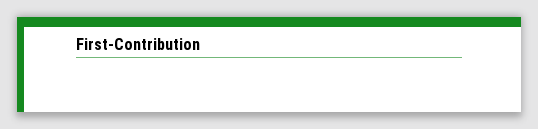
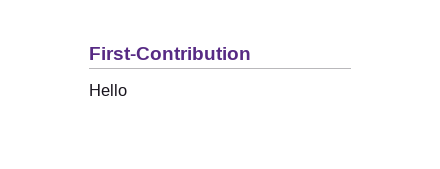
(200, 44) none -> [89,84,127,96] // Hello

